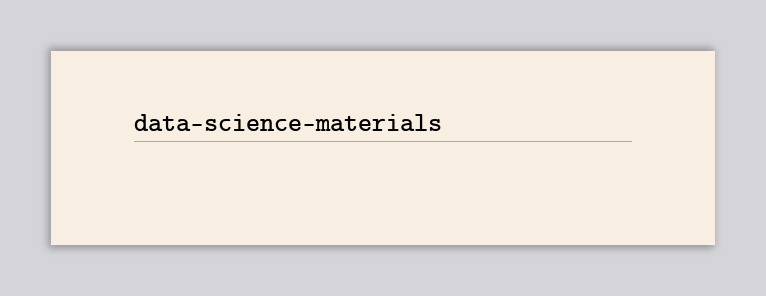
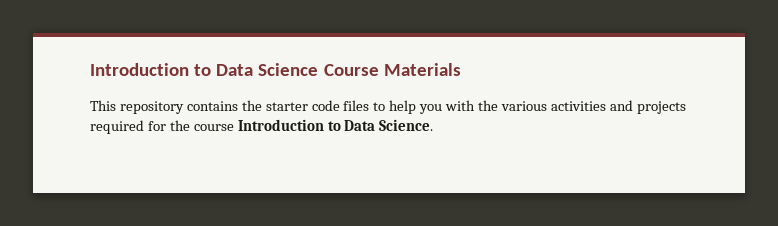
[134,114,442,132] data-science-materials -> [90,63,461,76] [90,100,686,114] [90,119,434,134] Introduction to Data Science Course Materials // This repository contains the starter code files to help you with the various activities and projects required for the course Introduction to Data Science.

